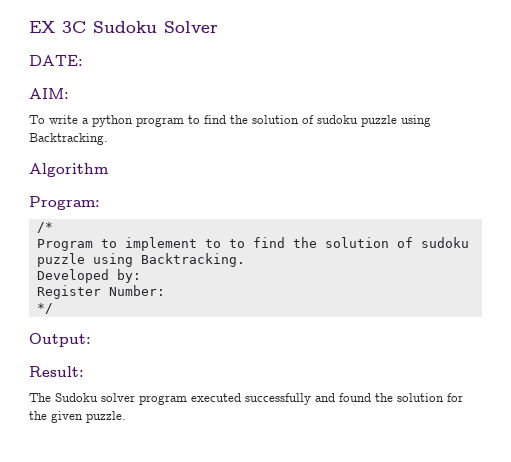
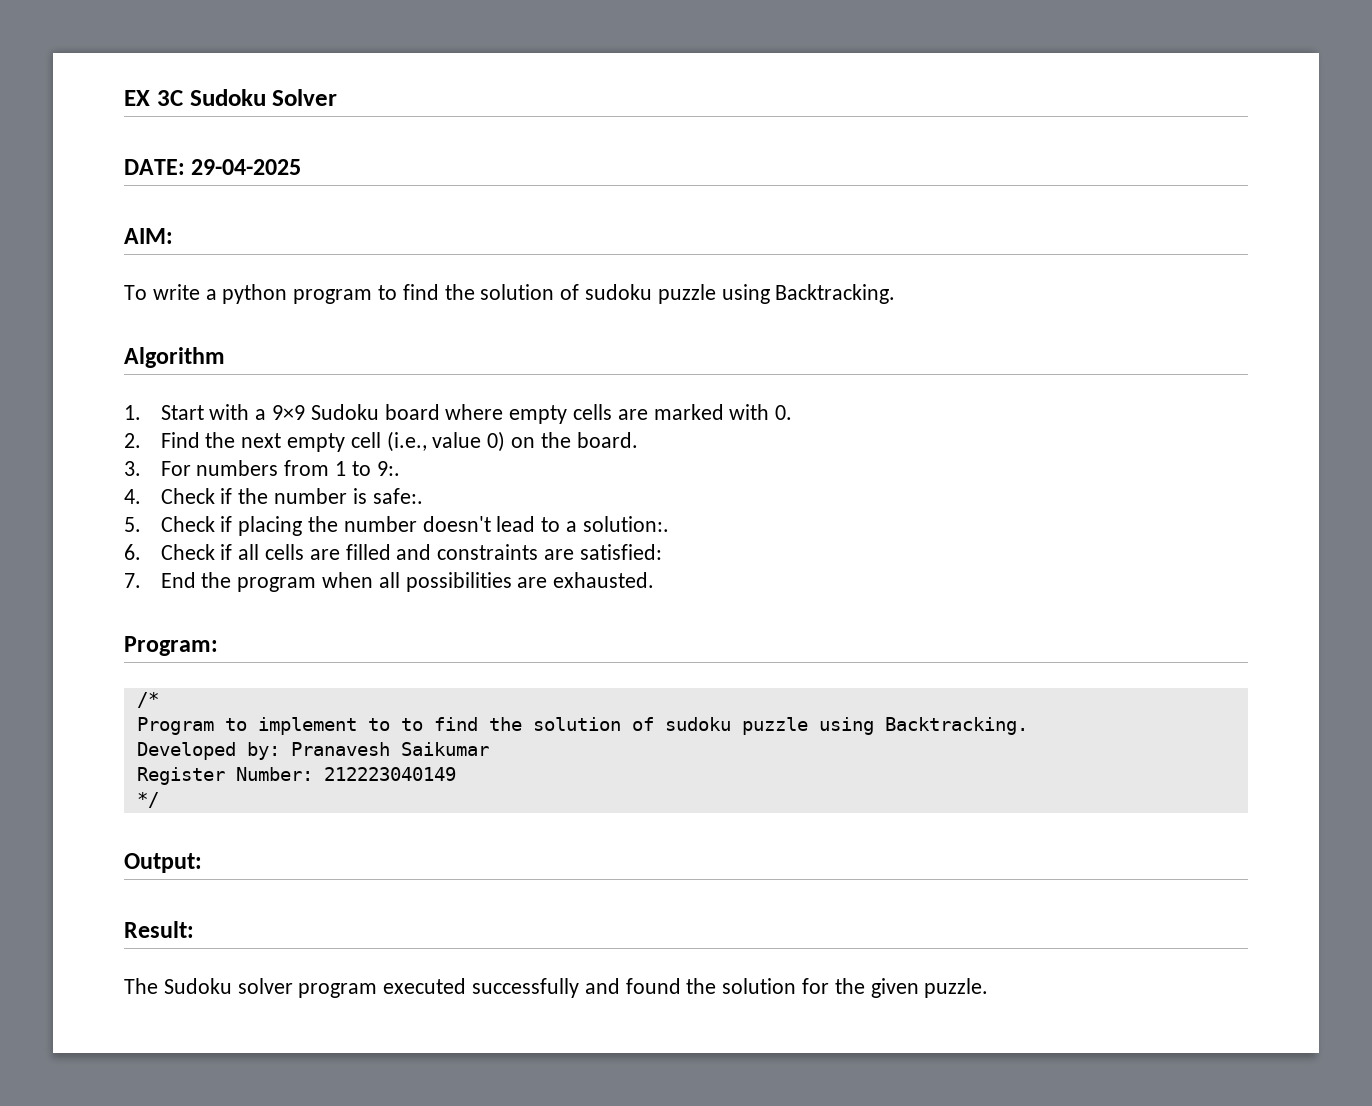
(83, 60) none -> [191,159,302,175] 29-04-2025
(108, 170) none -> [124,404,793,424] [124,431,638,452] [124,460,400,476] [124,488,423,504] [124,516,669,536] [124,544,662,560] [124,572,655,592] // 1. Start with a 9×9 Sudoku board where empty cells are marked with 0. // 2. Find the next empty cell (i.e., value 0) on the board. // 3. For numbers from 1 to 9:. // 4. Check if the number is safe:. // 5. Check if placing the number doesn't lead to a solution:. // 6. Check if all cells are filled and constraints are satisfied: // 7. End the program when all possibilities are exhausted.
(141, 276) none -> [290,742,489,756] Pranavesh Saikumar
(165, 290) none -> [323,767,456,781] 212223040149

